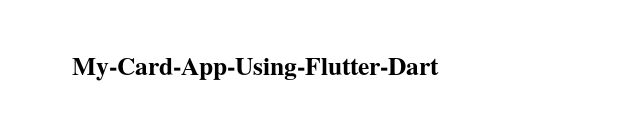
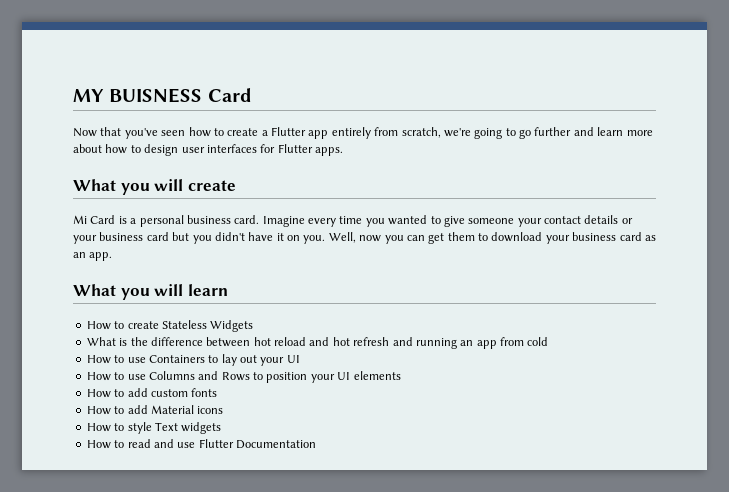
[72,58,439,81] My-Card-App-Using-Flutter-Dart -> [73,88,252,103] [73,127,653,139] [73,144,343,156] [73,179,236,195] [73,215,633,227] [73,232,656,244] [73,252,113,261] [73,284,228,300] [86,320,254,332] [86,337,549,349] [86,354,300,366] [86,371,401,383] [86,388,218,398] [86,405,224,415] [86,422,222,434] [86,439,316,449] MY BUISNESS Card // Now that you've seen how to create a Flutter app entirely from scratch, we're going to go further and learn more about how to design user interfaces for Flutter apps. // What you will create // Mi Card is a personal business card. Imagine every time you wanted to give someone your contact details or your business card but you didn't have it on you. Well, now you can get them to download your business card as an app. // What you will learn // How to create Stateless Widgets // What is the difference between hot reload and hot refresh and running an app from cold // How to use Containers to lay out your UI // How to use Columns and Rows to position your UI elements // How to add custom fonts // How to add Material icons // How to style Text widgets // How to read and use Flutter Documentation

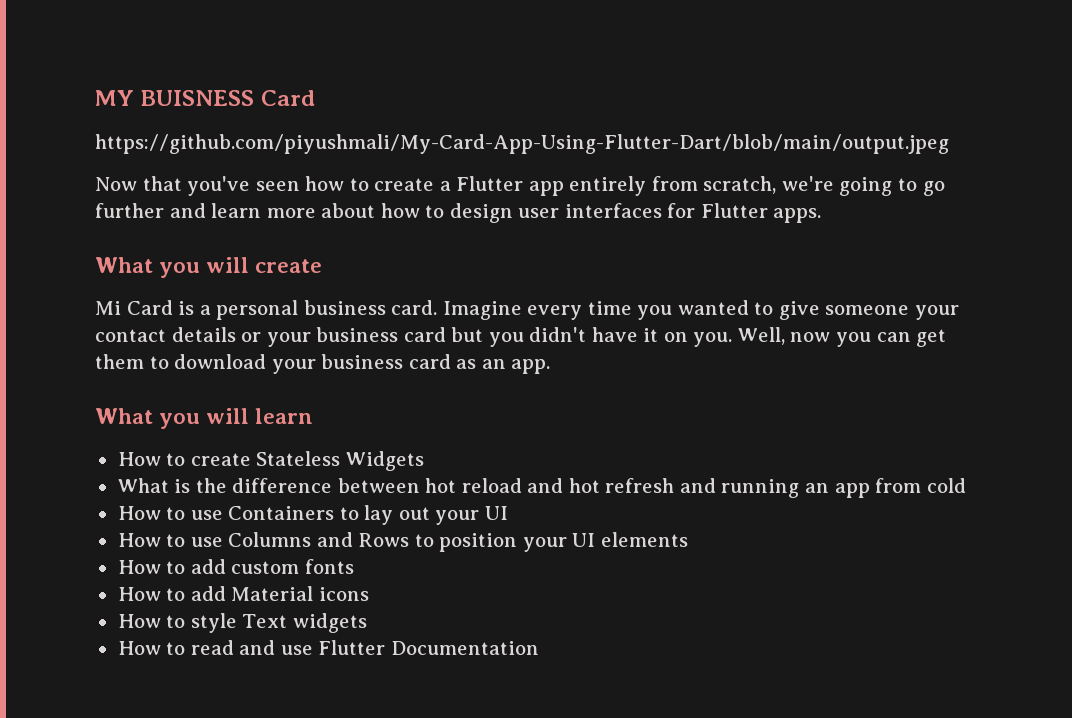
(252, 95) none -> [95,134,949,154] // https://github.com/piyushmali/My-Card-App-Using-Flutter-Dart/blob/main/output.jpeg

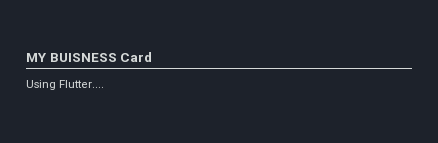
[95,134,949,154] [95,176,945,196] [95,203,822,223] [95,257,323,278] [95,300,960,320] [95,327,947,347] [95,354,551,374] [95,408,314,429] [117,451,424,471] [117,478,966,498] [117,505,508,525] [117,532,688,552] [117,559,354,574] [117,586,369,601] [117,613,367,633] [117,640,539,655] https://github.com/piyushmali/My-Card-App-Using-Flutter-Dart/blob/main/output.jpeg // Now that you've seen how to create a Flutter app entirely from scratch, we're going to go further and learn more about how to design user interfaces for Flutter apps. // What you will create // Mi Card is a personal business card. Imagine every time you wanted to give someone your contact details or your business card but you didn't have it on you. Well, now you can get them to download your business card as an app. // What you will learn // How to create Stateless Widgets // What is the difference between hot reload and hot refresh and running an app from cold // How to use Containers to lay out your UI // How to use Columns and Rows to position your UI elements // How to add custom fonts // How to add Material icons // How to style Text widgets // How to read and use Flutter Documentation -> [26,80,105,90] Using Flutter....

